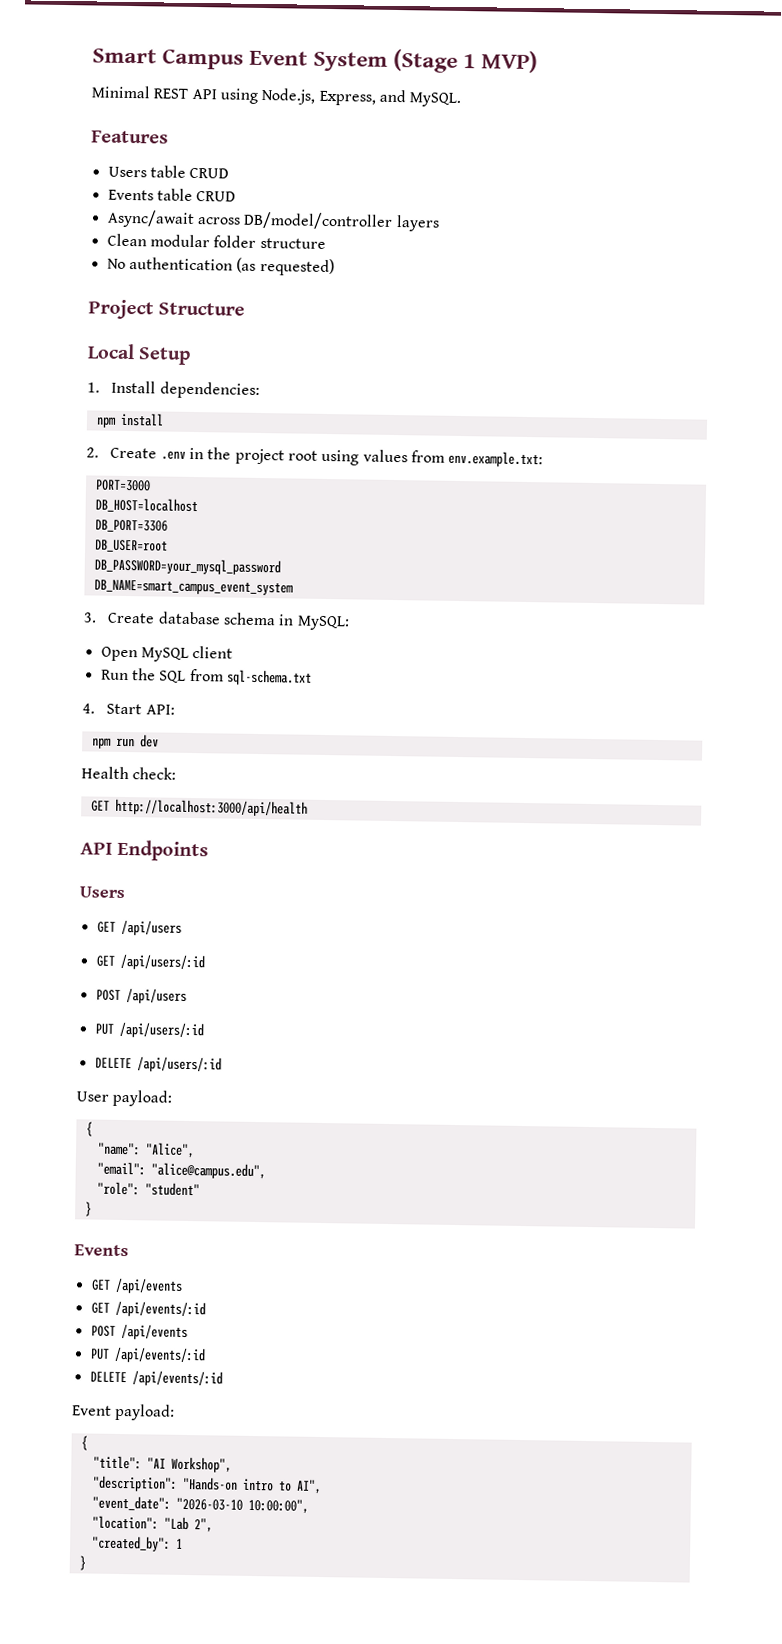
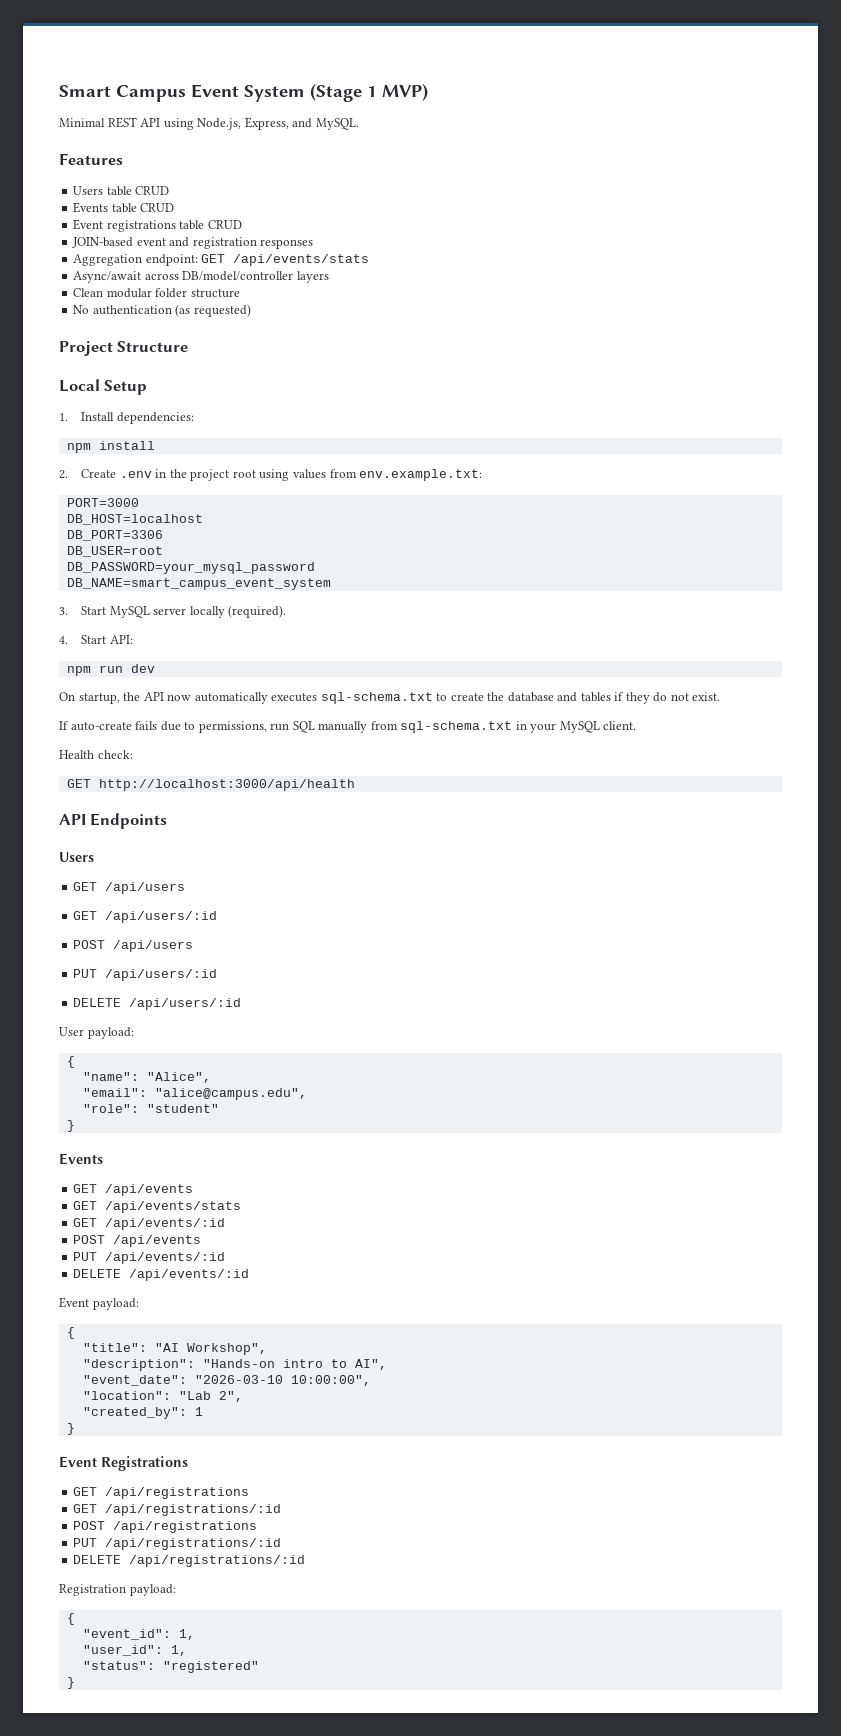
(237, 196) none -> [73,219,242,232] [72,237,314,249] [73,254,370,266] // Event registrations table CRUD // JOIN-based event and registration responses // Aggregation endpoint: GET /api/events/stats
[107,611,350,631] [100,646,234,662] [100,668,312,686] Create database schema in MySQL: // Open MySQL client // Run the SQL from sql-schema.txt -> [81,605,287,618] Start MySQL server locally (required).
(159, 741) none -> [59,692,721,704] [59,721,637,733] // On startup, the API now automatically executes sql-schema.txt to create the database and tables if they do not exist. // If auto-create fails due to permissions, run SQL manually from sql-schema.txt in your MySQL client.
(183, 1285) none -> [73,1201,242,1213] // GET /api/events/stats
(86, 1563) none -> [59,1456,188,1471] [73,1487,250,1499] [73,1504,282,1516] [73,1521,258,1533] [73,1538,282,1550] [73,1555,306,1567] [59,1584,176,1596] [66,1613,75,1625] [82,1629,195,1640] [82,1645,187,1656] [82,1661,259,1673] [66,1677,75,1689] // Event Registrations // GET /api/registrations // GET /api/registrations/:id // POST /api/registrations // PUT /api/registrations/:id // DELETE /api/registrations/:id // Registration payload: // { // "event_id": 1, // "user_id": 1, // "status": "registered" // }

